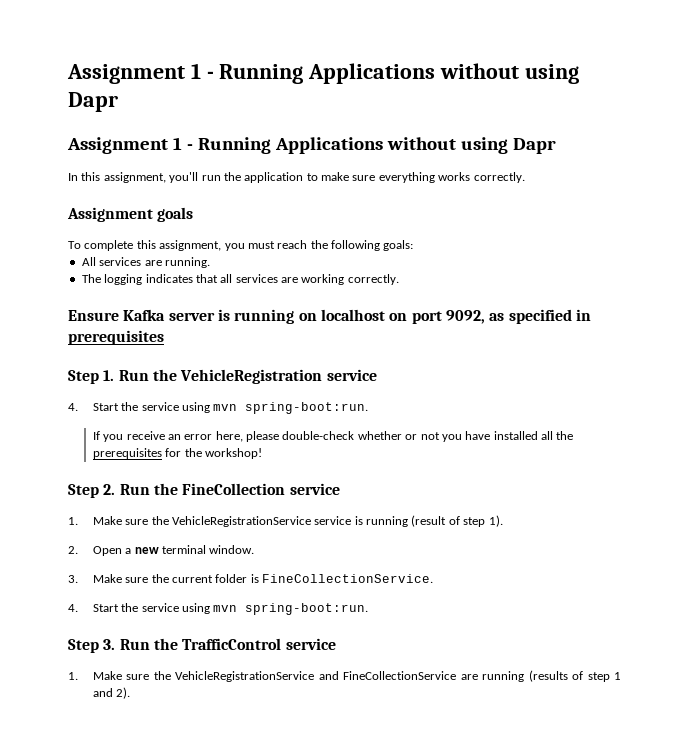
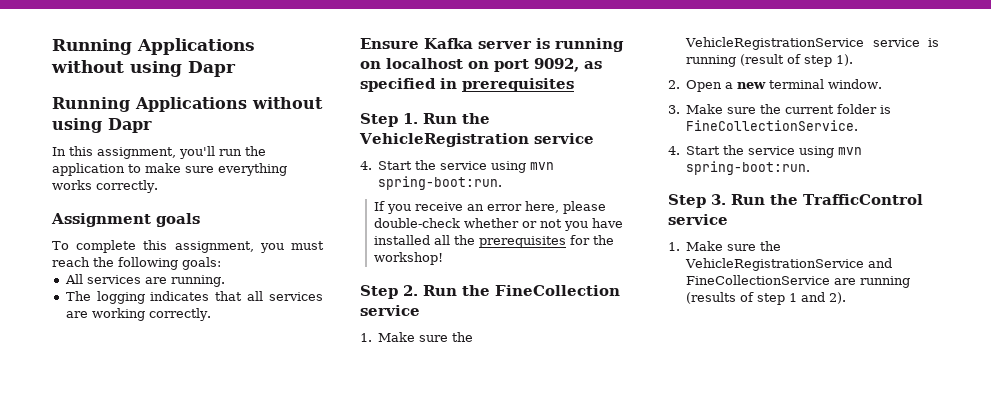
[67,63,579,84] [68,92,118,112] [67,137,193,154] Assignment 1 - Running Applications without using Dapr // Assignment 1 - -> [52,38,255,55] [51,60,236,77] Running Applications without using Dapr //

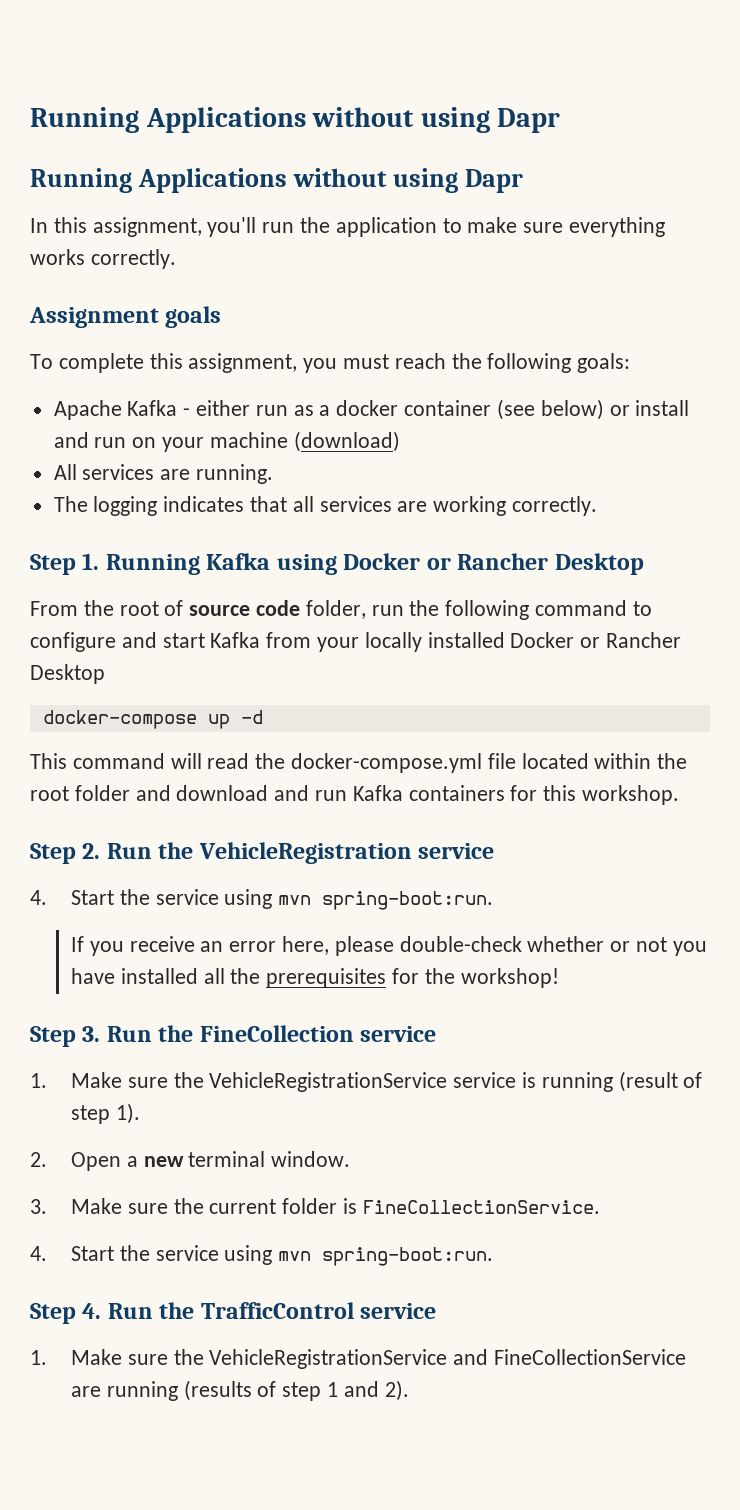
(221, 263) none -> [53,399,690,420] [53,431,400,452] // Apache Kafka - either run as a docker container (see below) or install and run on your machine (download)
[360,38,624,52] [360,58,602,72] [360,78,574,92] [360,113,418,127] Ensure Kafka server is running on localhost on port 9092, as specified in prerequisites // Step 1. -> [30,553,644,575] [30,600,652,620] [30,632,682,652] [30,664,105,684] [42,710,263,729] [30,753,688,773] [30,785,680,805] [30,843,101,864] Step 1. Running Kafka using Docker or Rancher Desktop // From the root of source code folder, run the following command to configure and start Kafka from your locally installed Docker or Rancher Desktop // docker-compose up -d // This command will read the docker-compose.yml file located within the root folder and download and run Kafka containers for this workshop. // Step 2.
[403,285,418,296] 2. -> [82,1026,101,1042] 3.
[711,194,726,205] 3. -> [82,1303,102,1319] 4.

